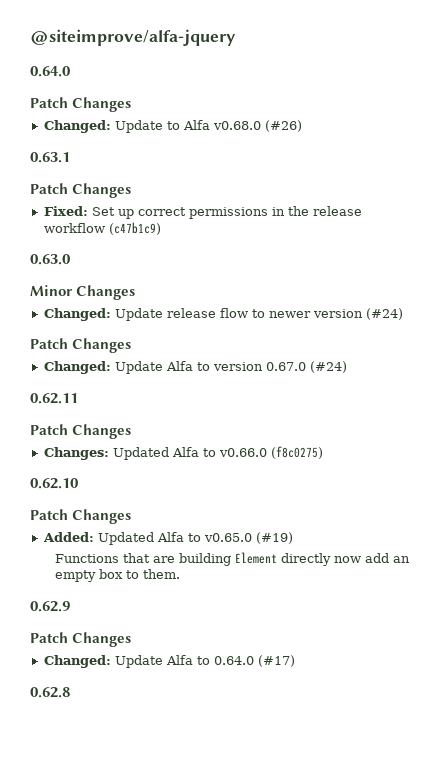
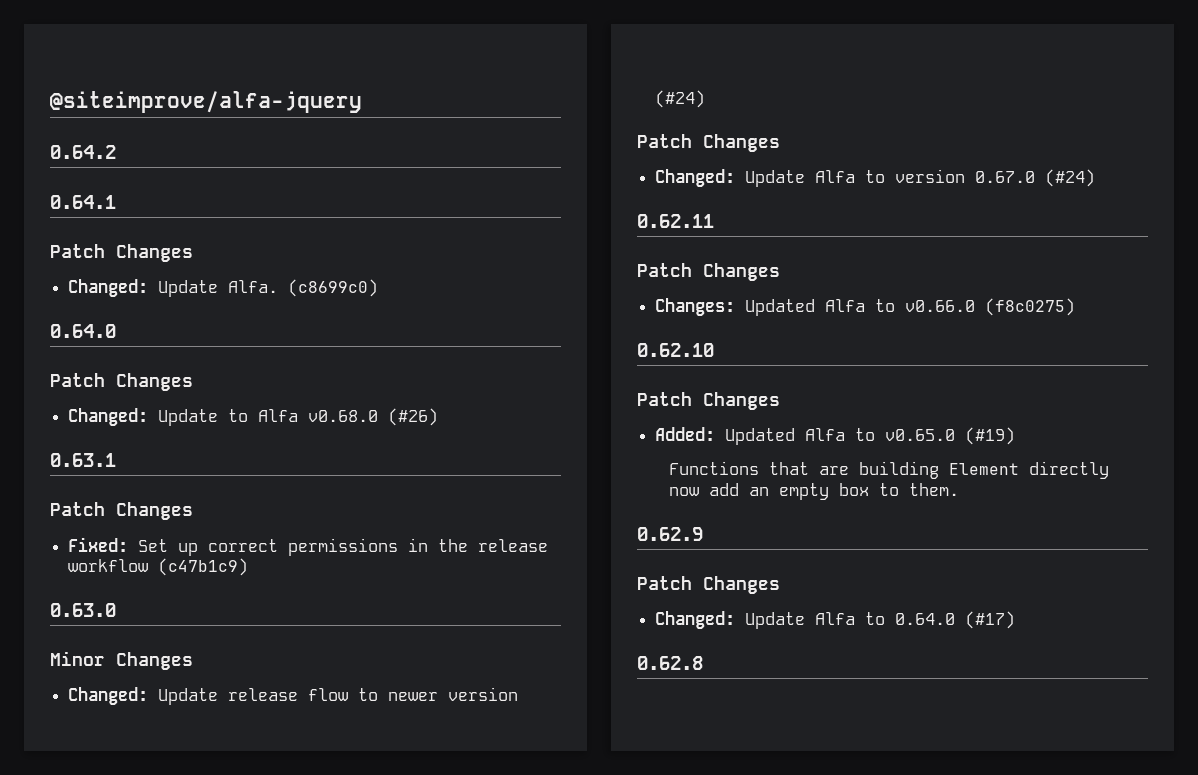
(236, 37) none -> [50,145,116,159] [50,195,116,209] [50,244,193,262] [68,279,379,297] // 0.64.2 // 0.64.1 // Patch Changes // Changed: Update Alfa. (c8699c0)

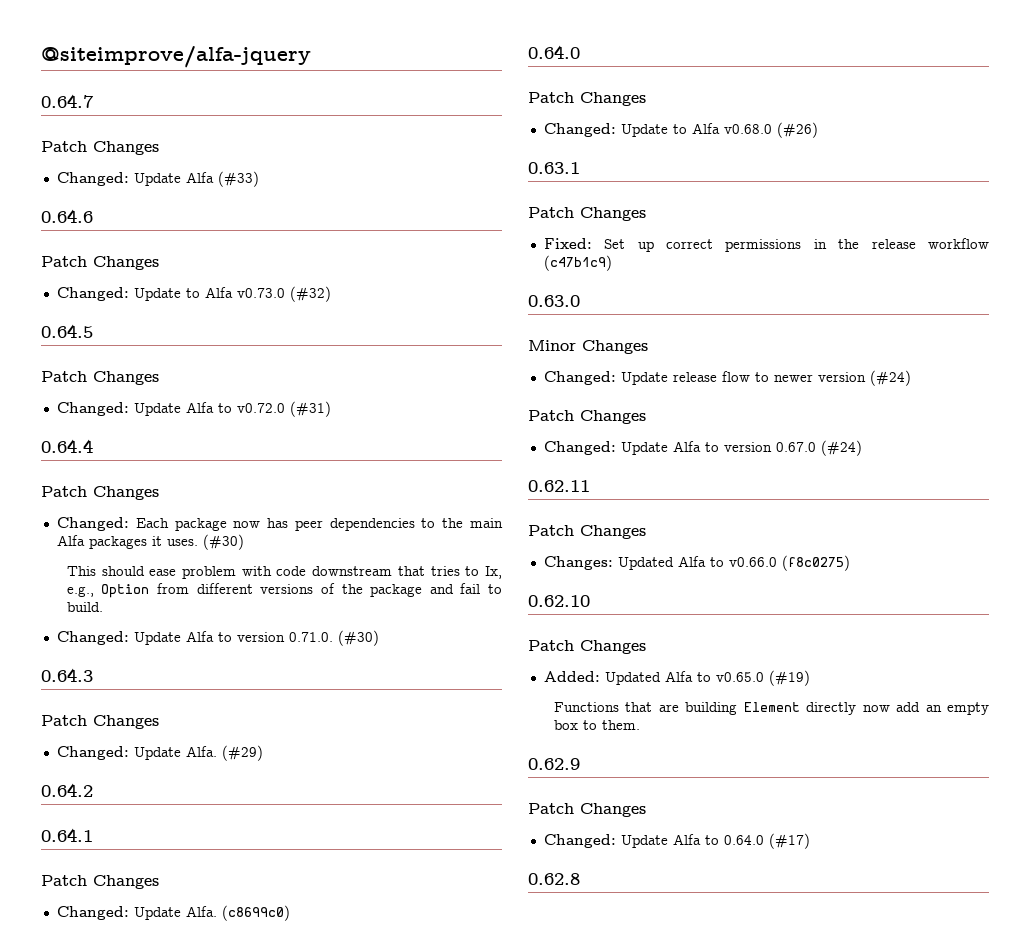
(362, 102) none -> [41,94,94,108] [41,141,159,155] [56,171,259,187] [41,209,93,223] [41,256,159,270] [56,286,331,302] [41,324,93,338] [41,371,159,385] [56,401,331,417] [41,439,93,453] [41,486,159,500] [56,517,504,531] [56,534,244,550] [66,566,503,579] [66,583,502,598] [66,602,103,612] [56,630,379,646] [41,668,93,682] [41,715,159,729] [56,745,263,761] // 0.64.7 // Patch Changes // Changed: Update Alfa (#33) // 0.64.6 // Patch Changes // Changed: Update to Alfa v0.73.0 (#32) // 0.64.5 // Patch Changes // Changed: Update Alfa to v0.72.0 (#31) // 0.64.4 // Patch Changes // Changed: Each package now has peer dependencies to the main Alfa packages it uses. (#30) // This should ease problem with code downstream that tries to Ix, e.g., Option from different versions of the package and fail to build. // Changed: Update Alfa to version 0.71.0. (#30) // 0.64.3 // Patch Changes // Changed: Update Alfa. (#29)

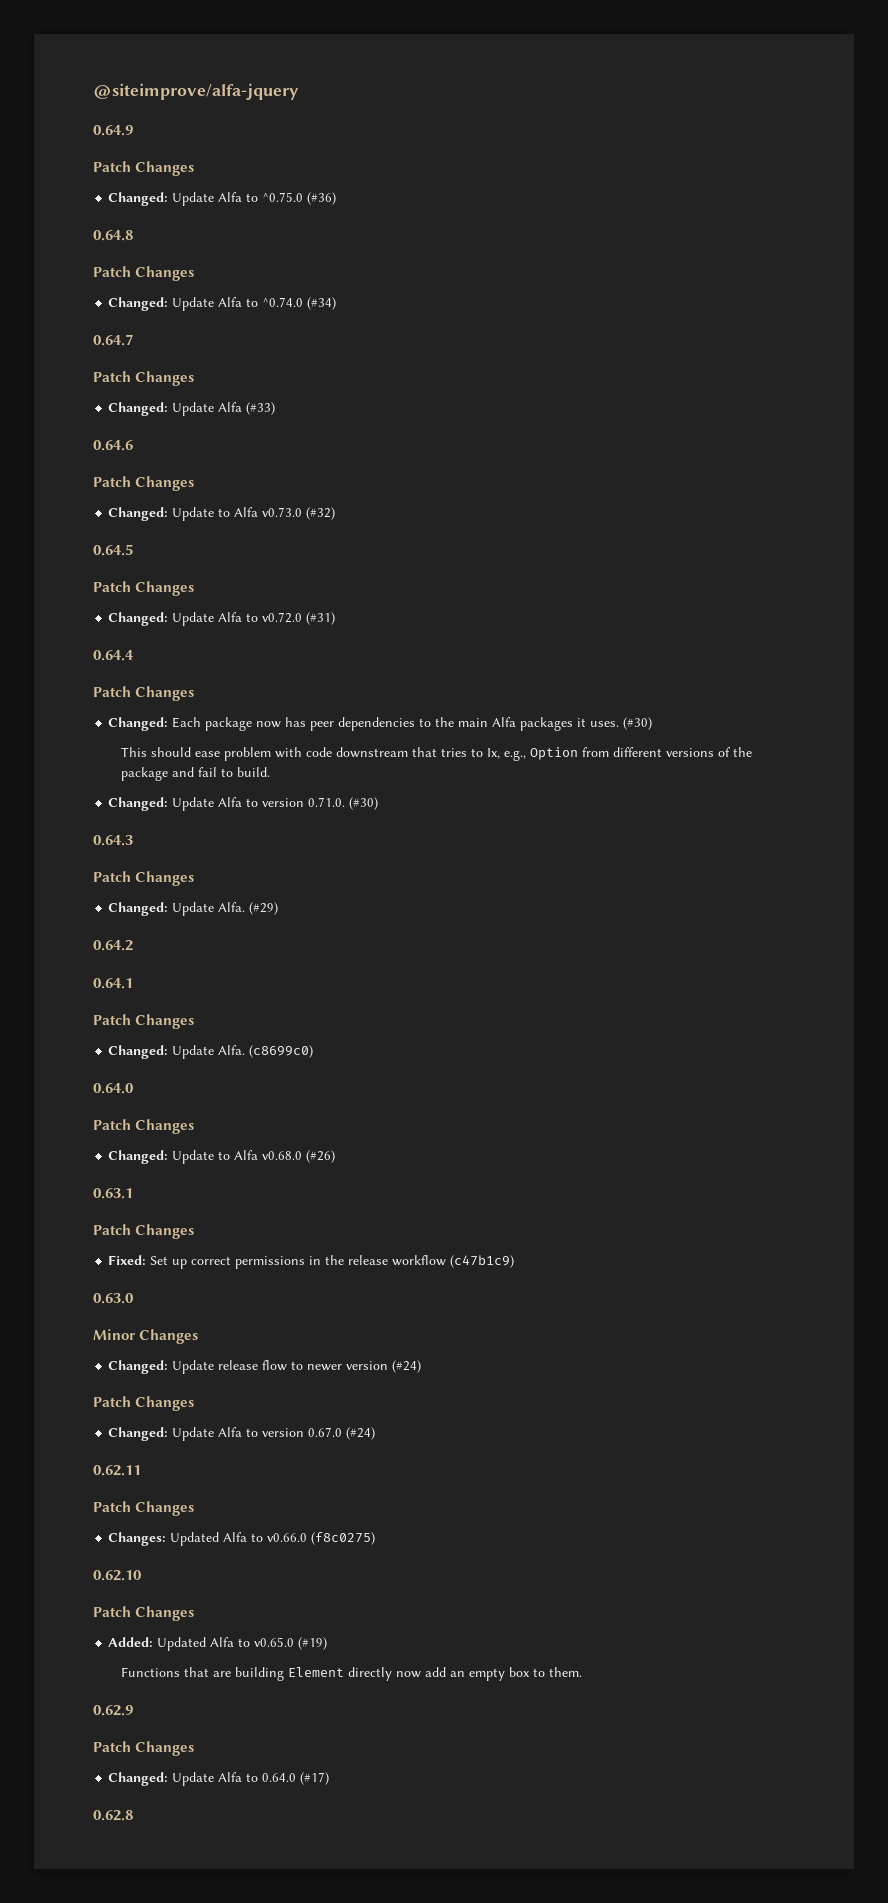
(311, 57) none -> [93,125,133,136] [93,161,195,176] [108,192,337,206] [93,230,133,241] [93,266,195,281] [108,297,337,311] // 0.64.9 // Patch Changes // Changed: Update Alfa to ^0.75.0 (#36) // 0.64.8 // Patch Changes // Changed: Update Alfa to ^0.74.0 (#34)

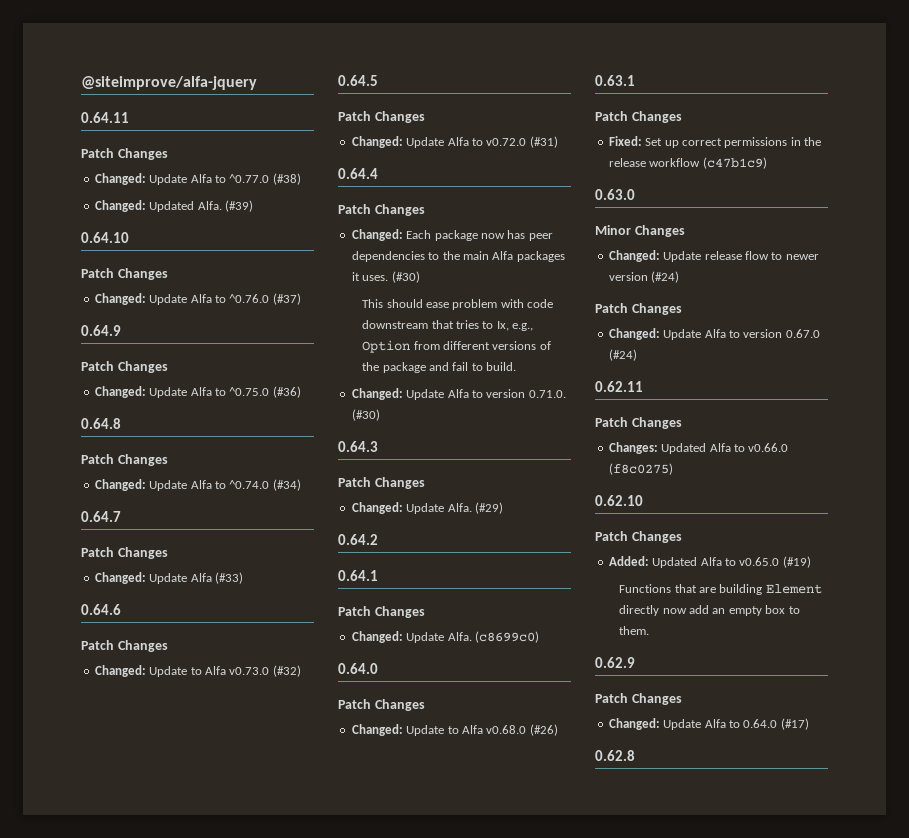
(299, 91) none -> [81,112,129,123] [81,148,168,160] [94,173,301,185] [94,200,253,212] [81,232,129,243] [81,268,168,280] [94,293,301,305] // 0.64.11 // Patch Changes // Changed: Update Alfa to ^0.77.0 (#38) // Changed: Updated Alfa. (#39) // 0.64.10 // Patch Changes // Changed: Update Alfa to ^0.76.0 (#37)

